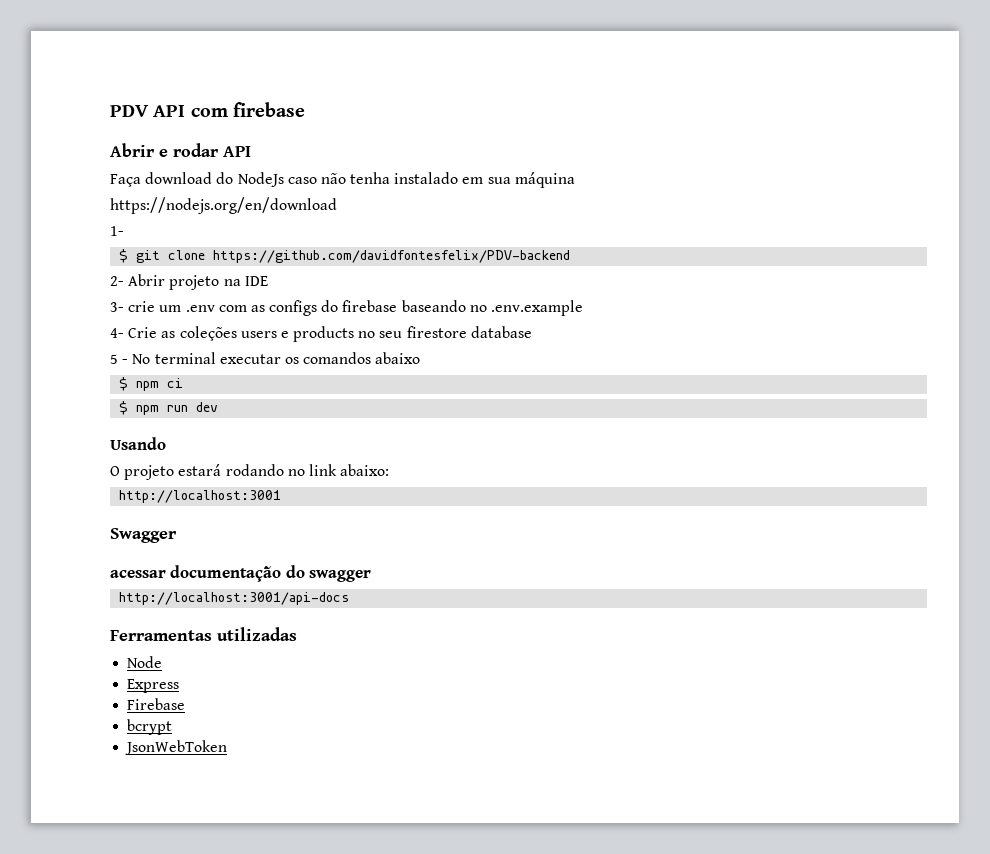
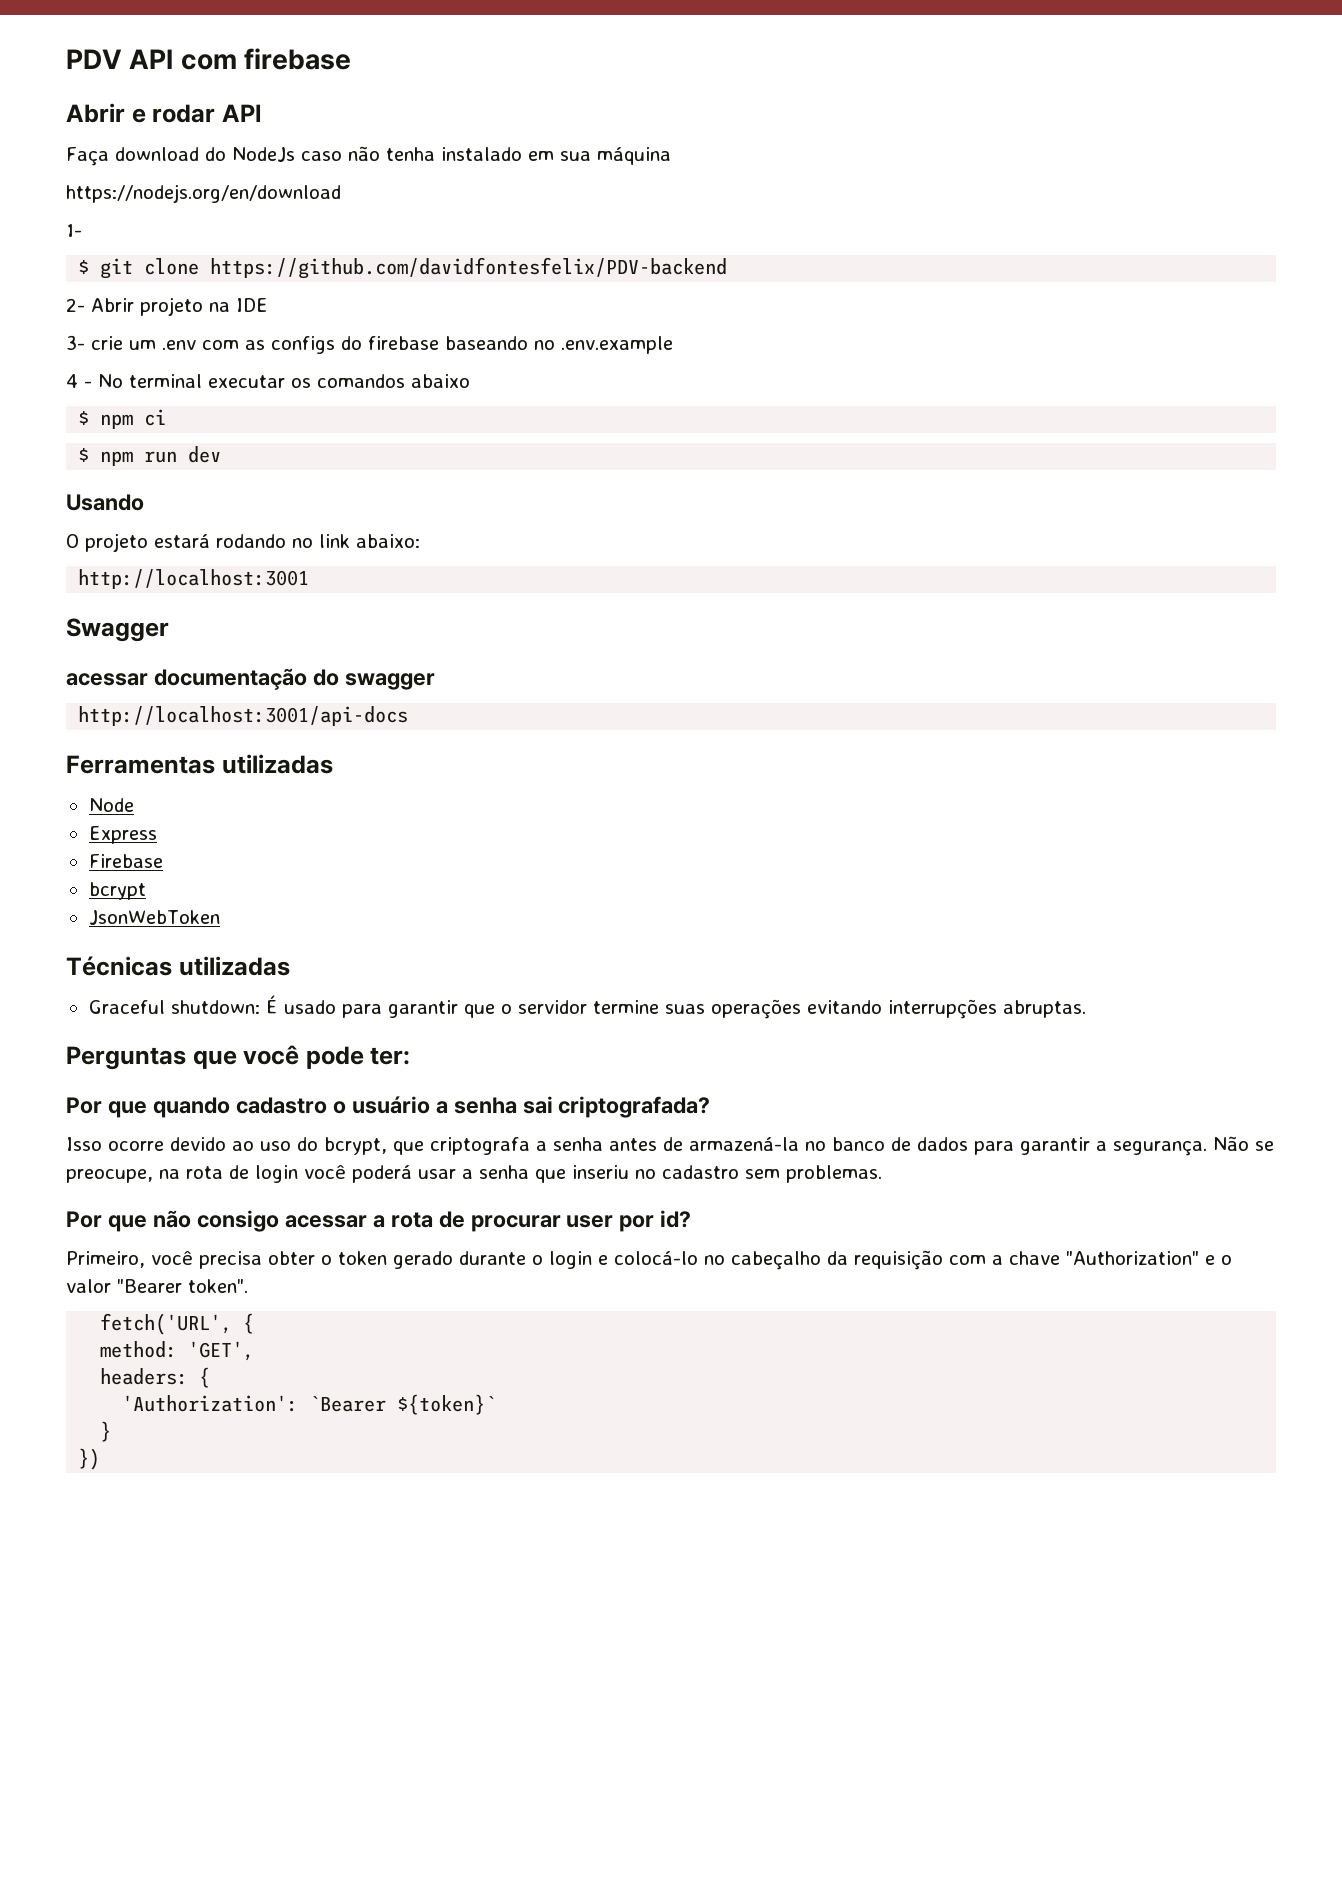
[110,326,532,342] [110,354,118,364] 4- Crie as coleções users e products no seu firestore database // 5 -> [66,374,78,388] 4
(228, 747) none -> [66,956,290,976] [88,995,1086,1019] [66,1045,411,1070] [66,1096,711,1118] [66,1136,1274,1156] [66,1165,882,1183] [66,1210,692,1232] [66,1250,1232,1270] [66,1279,248,1293] [100,1313,255,1335] [100,1341,255,1361] [100,1367,211,1388] [122,1394,497,1415] [100,1421,112,1442] [78,1448,101,1470] // Técnicas utilizadas // Graceful shutdown: É usado para garantir que o servidor termine suas operações evitando interrupções abruptas. // Perguntas que você pode ter: // Por que quando cadastro o usuário a senha sai criptografada? // Isso ocorre devido ao uso do bcrypt, que criptografa a senha antes de armazená-la no banco de dados para garantir a segurança. Não se preocupe, na rota de login você poderá usar a senha que inseriu no cadastro sem problemas. // Por que não consigo acessar a rota de procurar user por id? // Primeiro, você precisa obter o token gerado durante o login e colocá-lo no cabeçalho da requisição com a chave "Authorization" e o valor "Bearer token". // fetch('URL', { // method: 'GET', // headers: { // 'Authorization': `Bearer ${token}` // } // })

